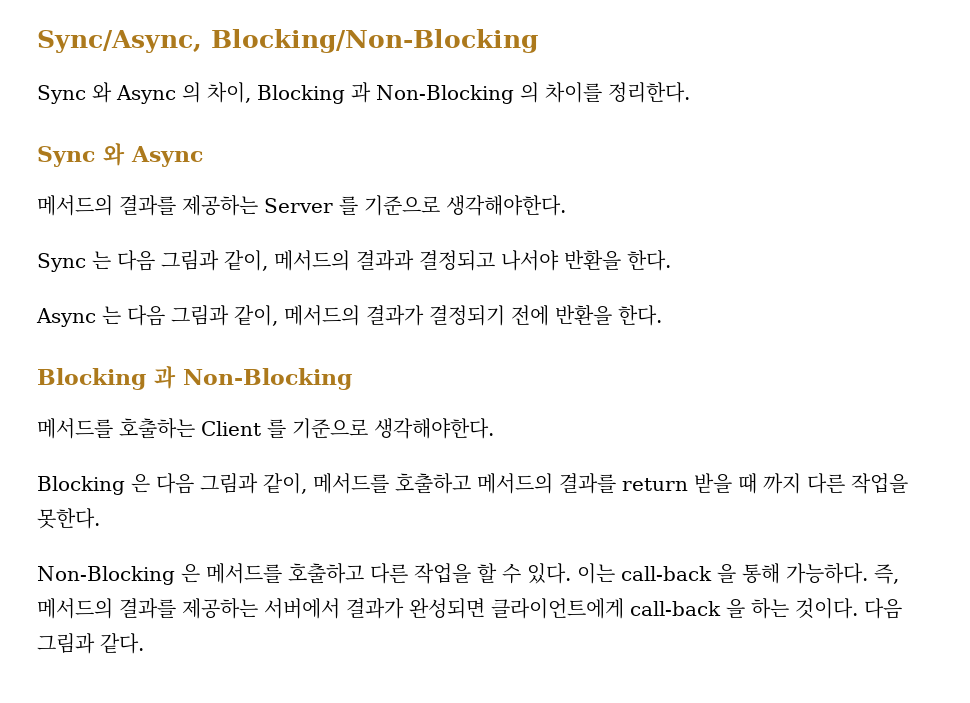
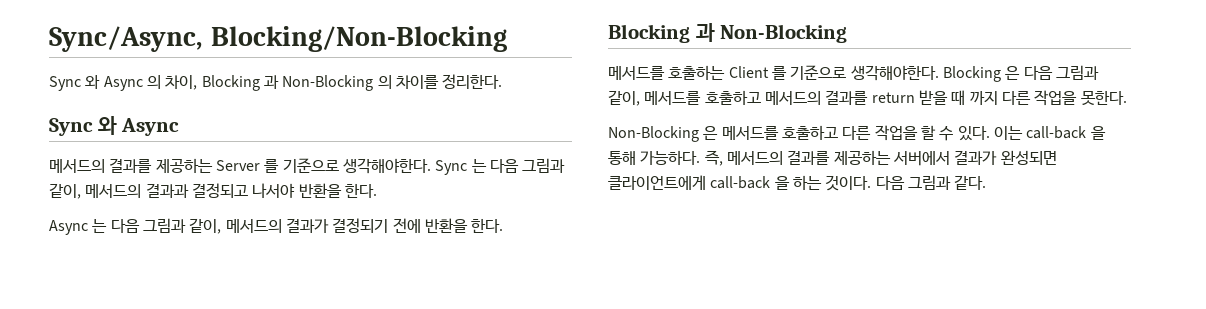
(566, 205) // -> (431, 166) none
(494, 428) // -> (939, 73) none

